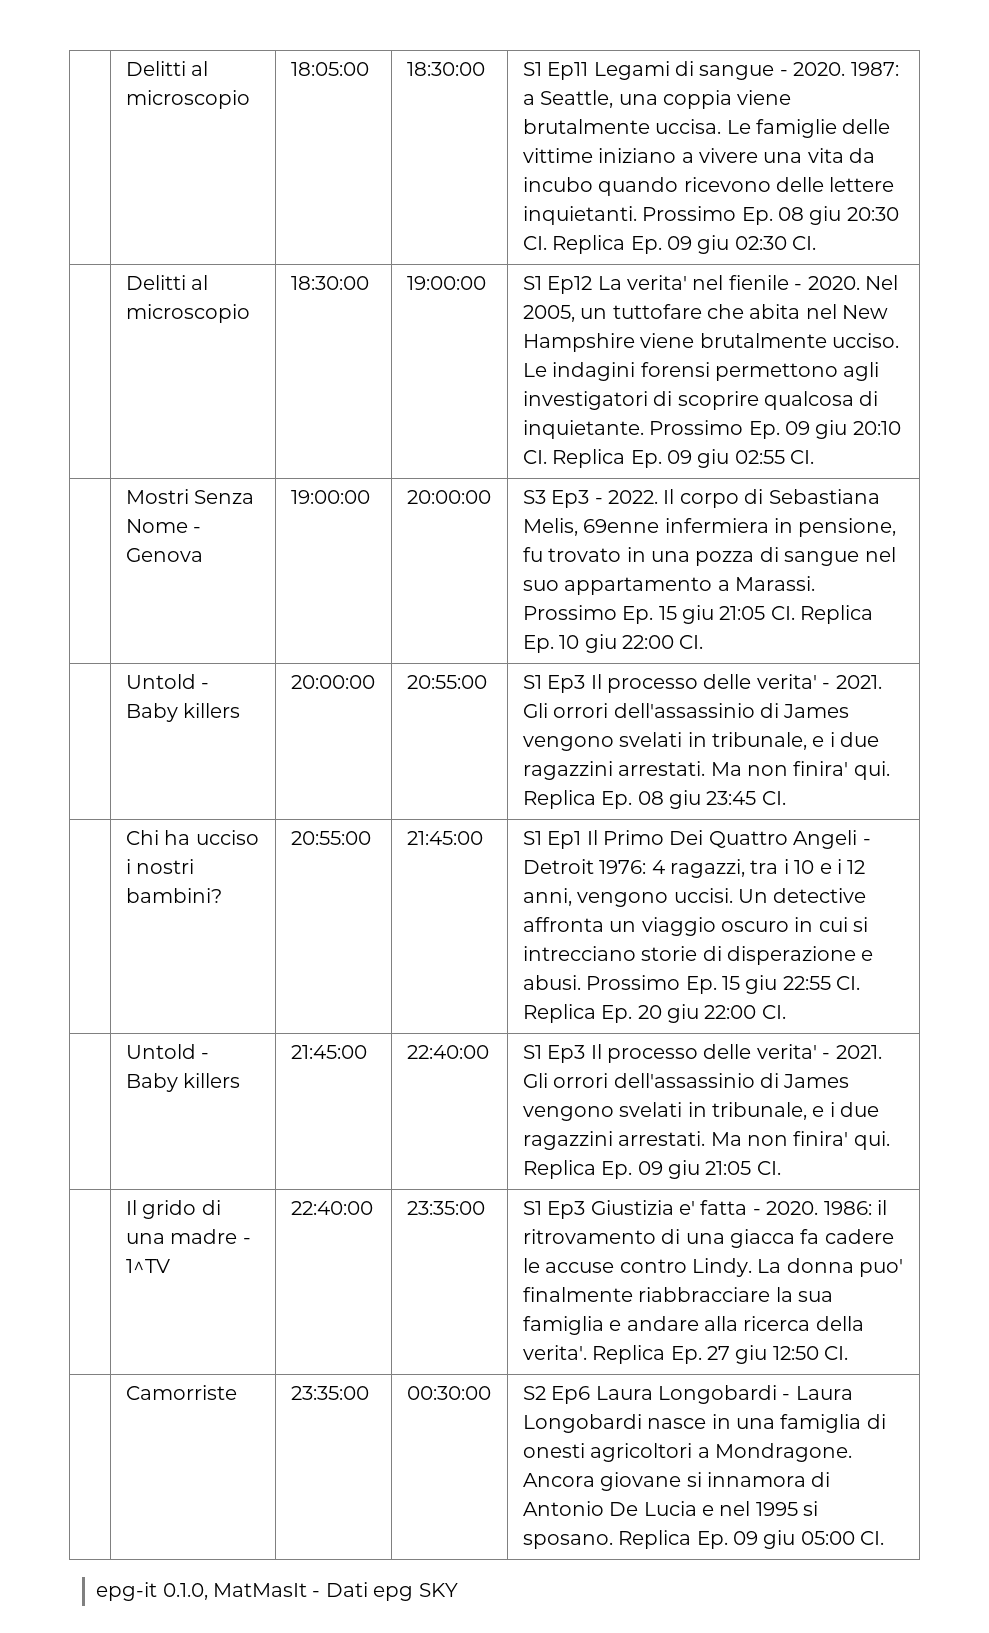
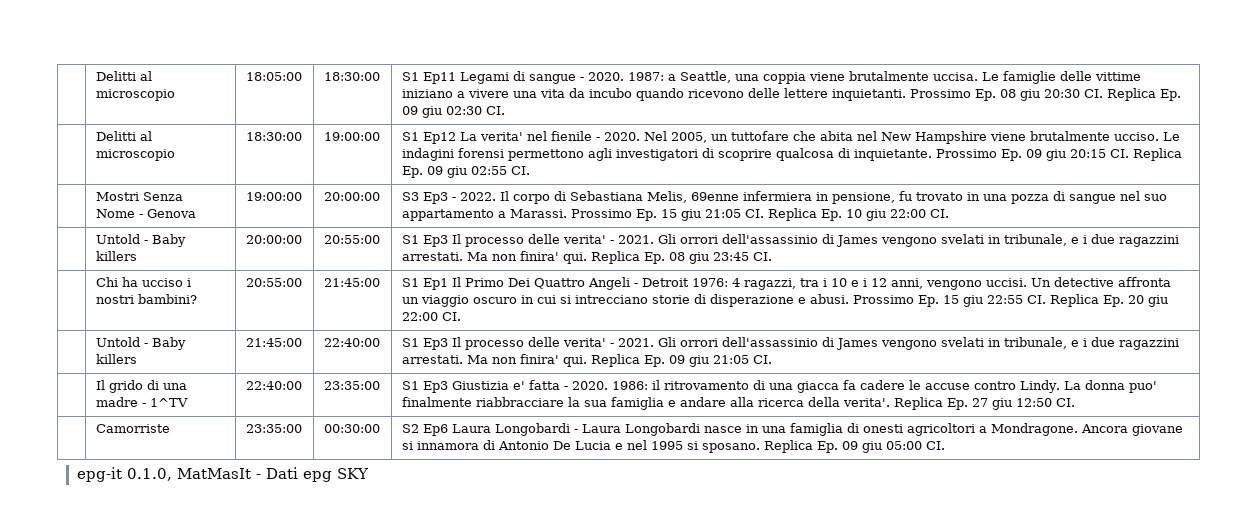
[852,421,901,435] 20:10 -> [1069,149,1106,158] 20:15

